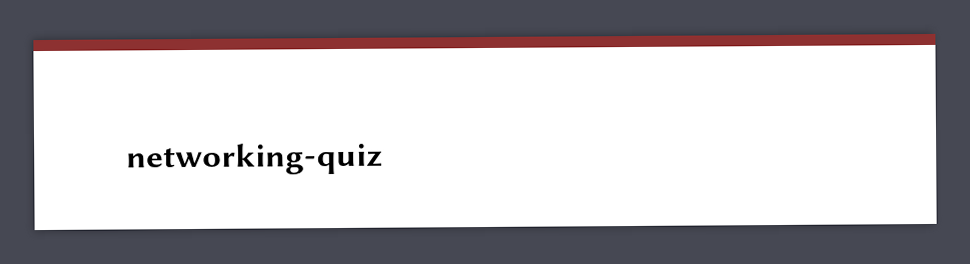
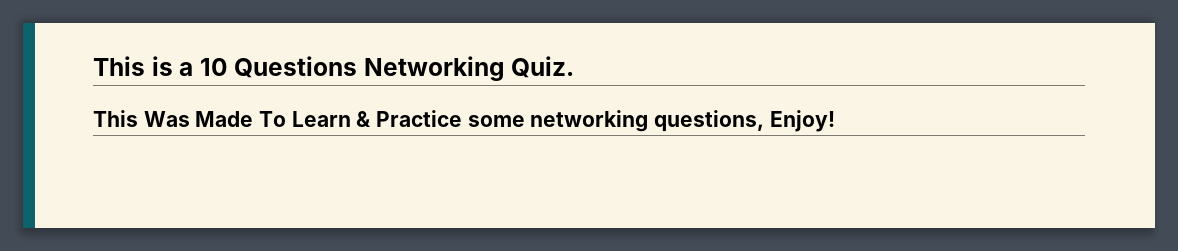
[126,142,383,176] networking-quiz -> [93,56,574,81] [93,110,835,132] This is a 10 Questions Networking Quiz. // This Was Made To Learn & Practice some networking questions, Enjoy!

